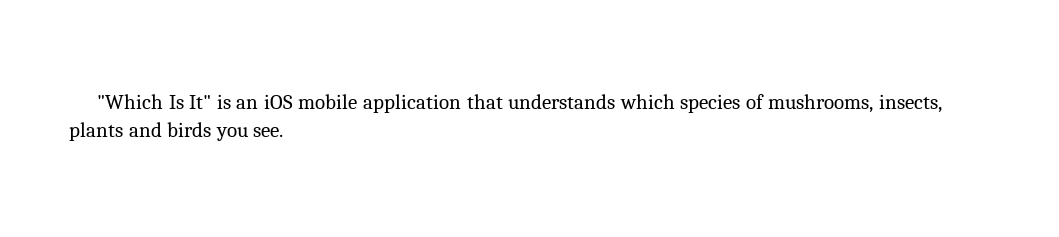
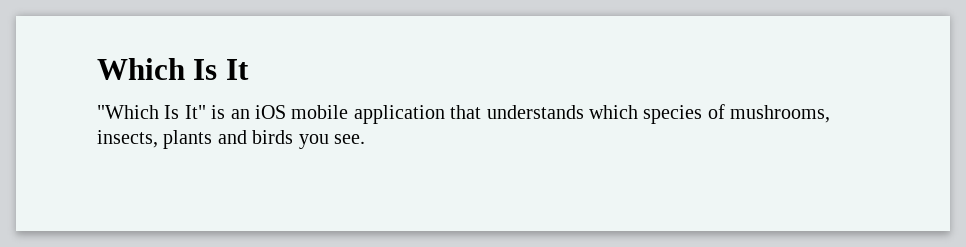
(97, 101) none -> [97,58,249,80] Which Is It //

